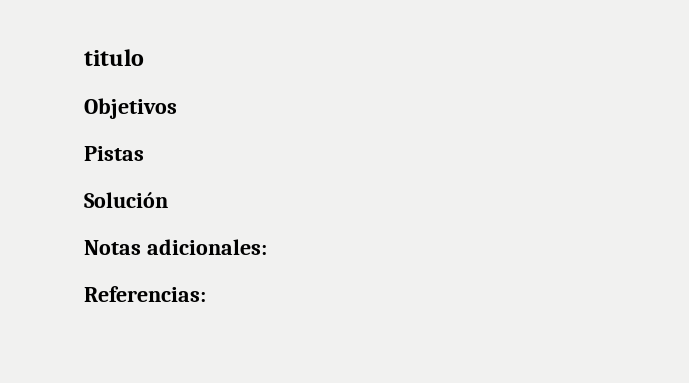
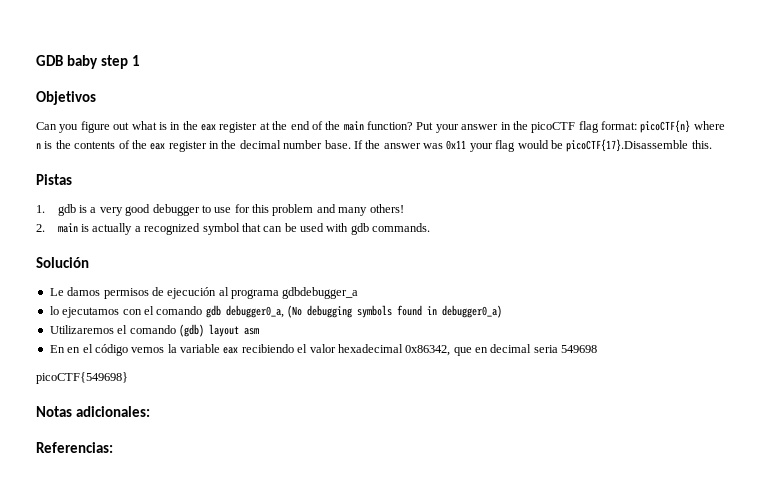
[84,49,144,66] [84,98,177,119] [84,146,144,161] [84,192,168,208] titulo // Objetivos // Pistas // Solución -> [36,55,140,69] [36,91,96,105] [36,120,725,133] [36,139,712,152] [36,174,72,185] [36,204,404,216] [36,223,431,235] [36,257,89,268] [49,287,359,299] [49,305,502,318] [49,324,259,337] [49,344,598,356] [36,372,128,384] GDB baby step 1 // Objetivos // Can you figure out what is in the eax register at the end of the main function? Put your answer in the picoCTF flag format: picoCTF{n} where n is the contents of the eax register in the decimal number base. If the answer was 0x11 your flag would be picoCTF{17}.Disassemble this. // Pistas // 1. gdb is a very good debugger to use for this problem and many others! // 2. main is actually a recognized symbol that can be used with gdb commands. // Solución // Le damos permisos de ejecución al programa gdbdebugger_a // lo ejecutamos con el comando gdb debugger0_a, (No debugging symbols found in debugger0_a) // Utilizaremos el comando (gdb) layout asm // En en el código vemos la variable eax recibiendo el valor hexadecimal 0x86342, que en decimal seria 549698 // picoCTF{549698}

